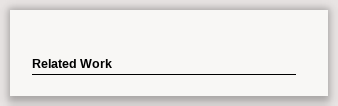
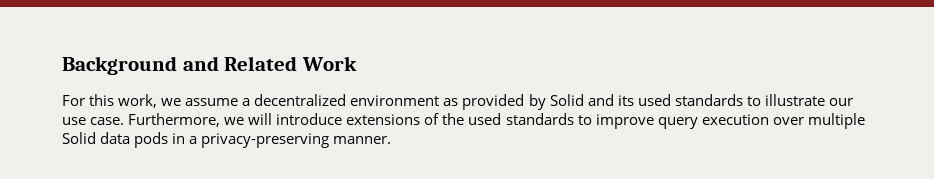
(32, 63) none -> [62,56,219,75] Background and
(113, 63) none -> [62,94,853,110] [62,113,865,129] [62,132,392,148] // For this work, we assume a decentralized environment as provided by Solid and its used standards to illustrate our use case. Furthermore, we will introduce extensions of the used standards to improve query execution over multiple Solid data pods in a privacy-preserving manner.

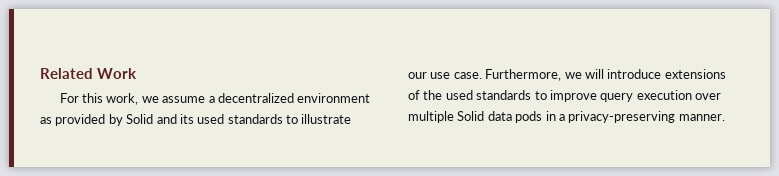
[62,56,219,75] Background and -> (40, 73) none

